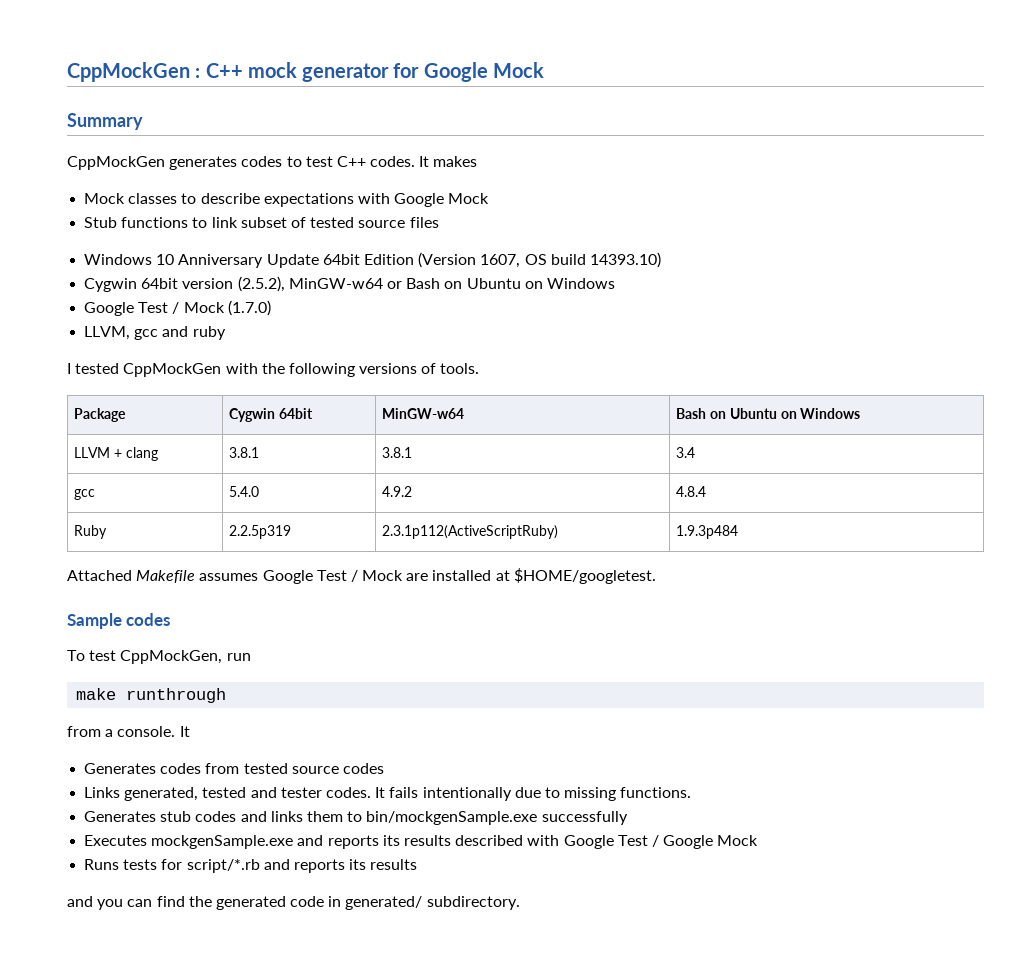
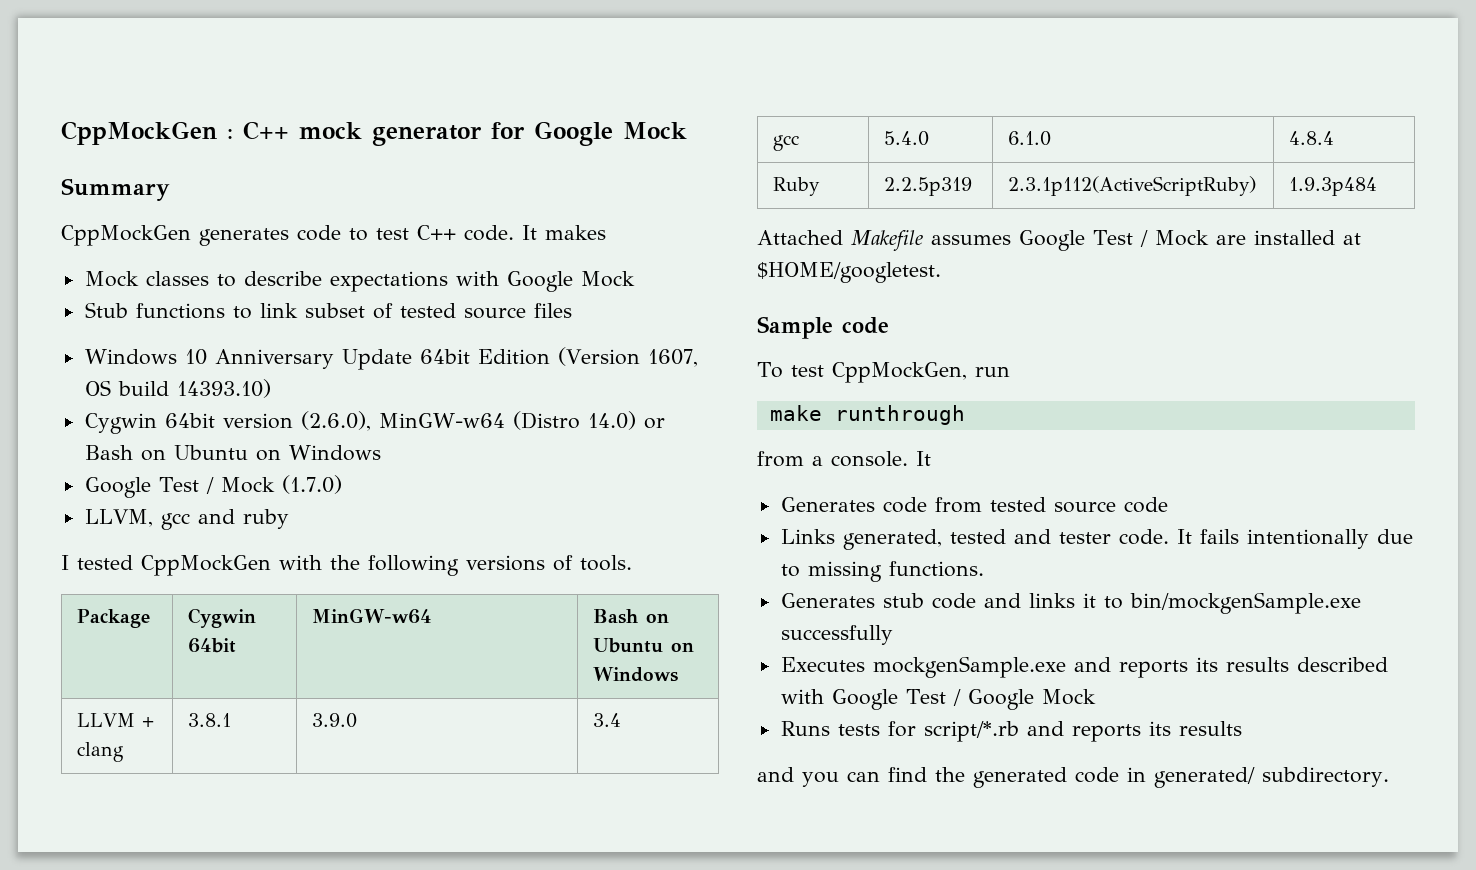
[241,156,283,167] codes -> [297,225,341,241] code
[370,156,416,167] codes. -> [464,225,514,241] code.
[237,276,383,292] (2.5.2), MinGW-w64 -> [300,411,636,431] (2.6.0), MinGW-w64 (Distro 14.0)
[382,447,413,458] 3.8.1 -> [311,713,357,728] 3.9.0
[382,486,413,497] 4.9.2 -> [1007,131,1051,146] 6.1.0
[126,613,171,626] codes -> [842,317,889,334] code
[160,763,202,774] codes -> [882,497,927,513] code
[342,763,384,774] codes -> [1123,497,1168,513] code
[325,787,371,798] codes. -> [1118,529,1169,545] code.
[195,811,237,822] codes -> [931,593,976,609] code
[306,811,343,822] them -> [1082,593,1096,608] it

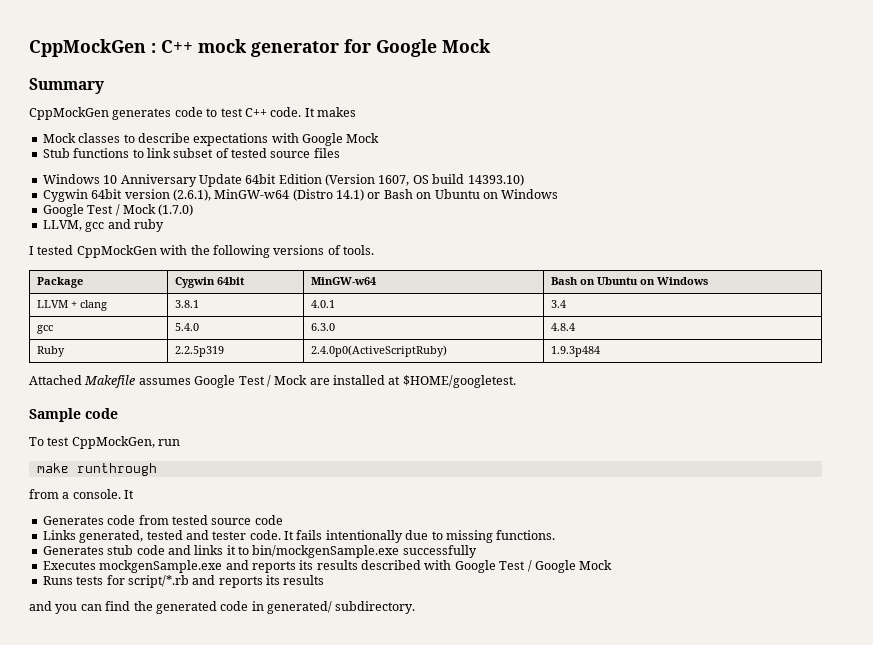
[300,411,371,431] (2.6.0), -> [172,189,211,201] (2.6.1),
[587,411,636,430] 14.0) -> [336,189,364,201] 14.1)
[311,713,357,728] 3.9.0 -> [310,300,335,308] 4.0.1
[1007,131,1051,146] 6.1.0 -> [310,323,335,331] 6.3.0
[1007,176,1256,196] 2.3.1p112(ActiveScriptRuby) -> [310,345,447,357] 2.4.0p0(ActiveScriptRuby)

